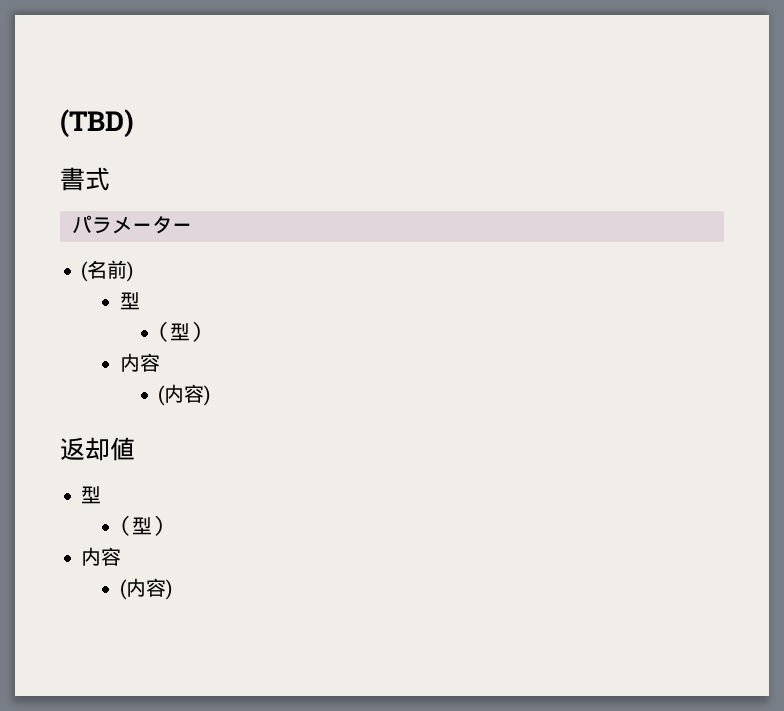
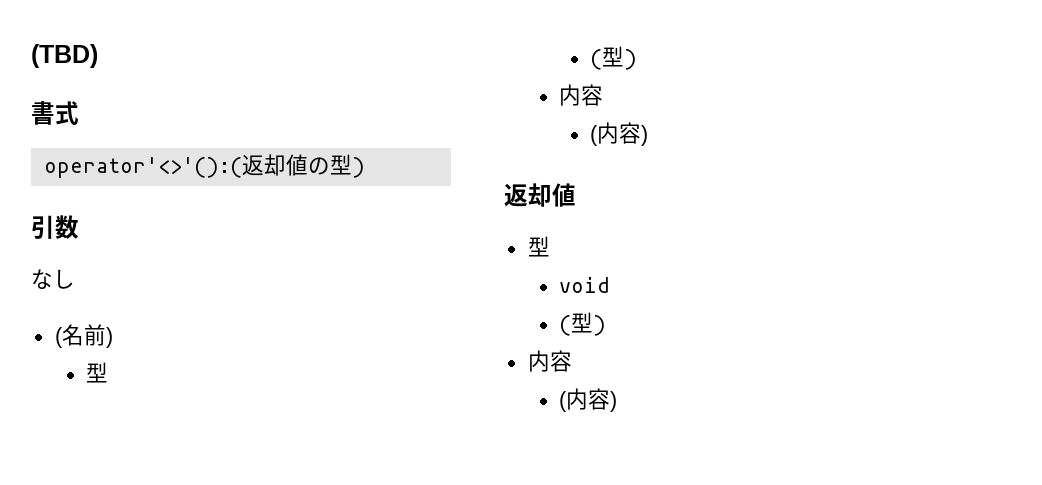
[71,215,192,234] パラメーター -> [43,154,365,178] [31,215,79,239] [31,269,75,289] operator'<>'():(返却値の型) // 引数 // なし
(102, 495) none -> [558,277,610,293] // void

